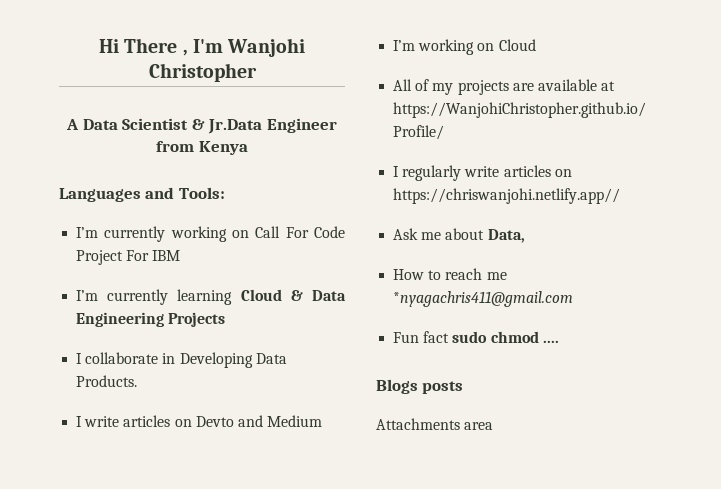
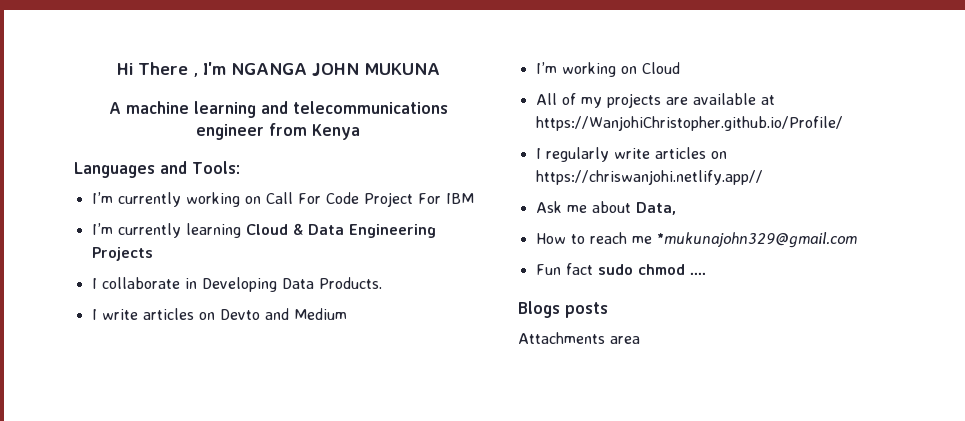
[227,38,306,57] [148,63,257,82] [66,118,337,134] Wanjohi Christopher // A Data Scientist & Jr.Data Engineer -> [230,63,440,76] [108,101,448,118] [196,124,264,140] NGANGA JOHN MUKUNA // A machine learning and telecommunications engineer
[393,291,574,307] *nyagachris411@gmail.com -> [656,232,857,248] *mukunajohn329@gmail.com

